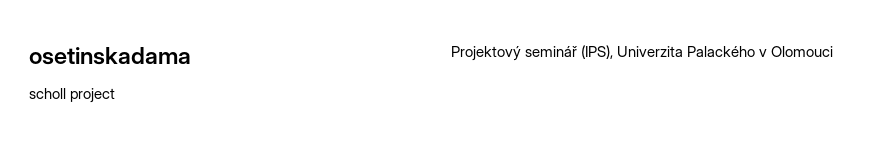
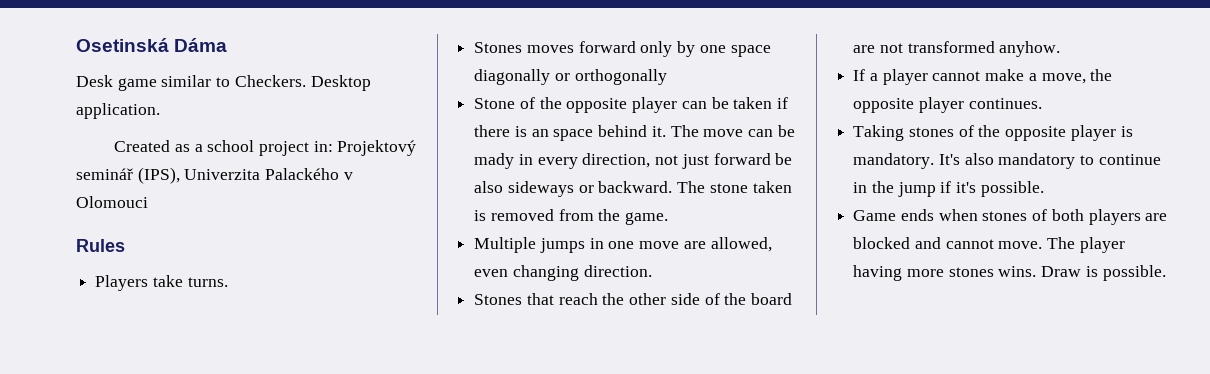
[29,47,191,65] [29,88,66,99] osetinskadama // scholl -> [76,38,228,52] [76,75,371,91] [76,103,160,119] [114,140,255,152] Osetinská Dáma // Desk game similar to Checkers. Desktop application. // Created as a school
(116, 95) // -> [313,141,333,152] in:
(834, 51) none -> [76,239,125,252] [95,275,228,291] [474,41,771,57] [474,69,667,85] [474,97,789,113] [474,125,795,141] [474,153,793,169] [474,181,792,197] [474,209,669,225] [474,237,772,253] [474,265,652,281] [474,293,793,305] [853,41,1061,57] [853,69,1113,85] [853,97,1042,113] [853,125,1133,141] [853,153,1161,169] [853,181,1044,197] [853,209,1168,225] [853,237,1125,253] [853,265,1166,281] // Rules // Players take turns. // Stones moves forward only by one space diagonally or orthogonally // Stone of the opposite player can be taken if there is an space behind it. The move can be mady in every direction, not just forward be also sideways or backward. The stone taken is removed from the game. // Multiple jumps in one move are allowed, even changing direction. // Stones that reach the other side of the board are not transformed anyhow. // If a player cannot make a move, the opposite player continues. // Taking stones of the opposite player is mandatory. It's also mandatory to continue in the jump if it's possible. // Game ends when stones of both players are blocked and cannot move. The player having more stones wins. Draw is possible.

